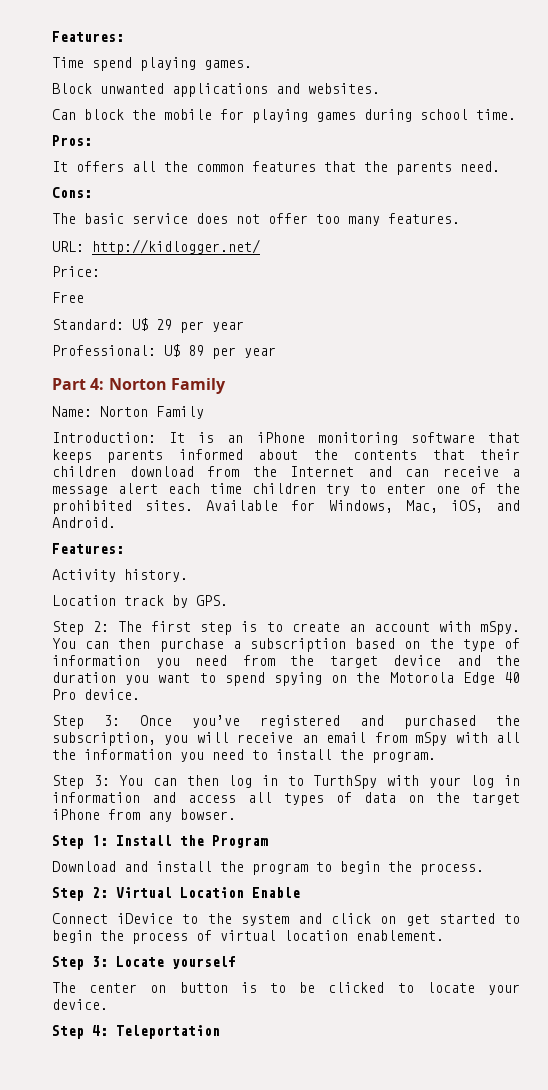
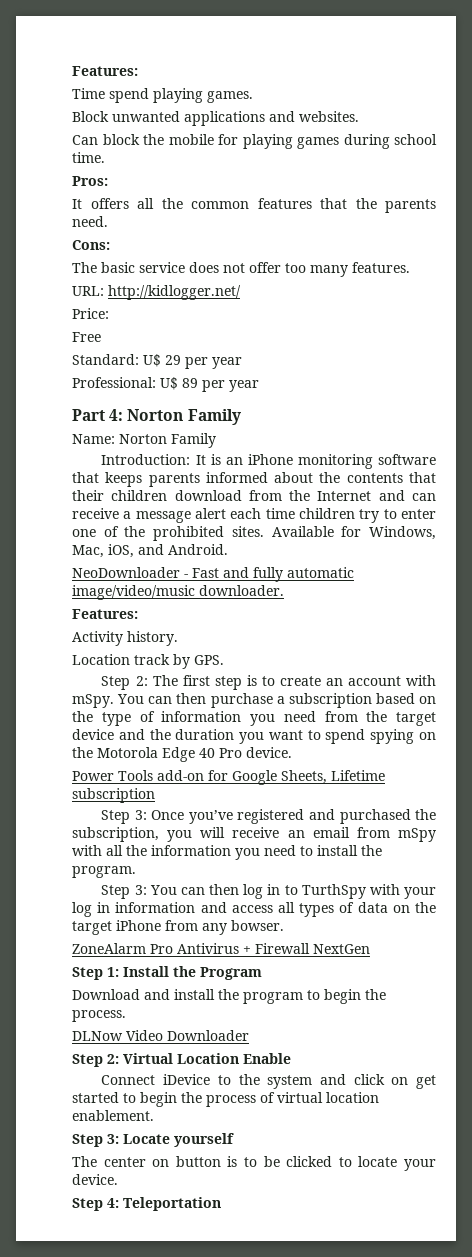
(116, 522) none -> [72,567,354,582] [72,585,284,600] // NeoDownloader - Fast and fully automatic image/video/music downloader.
(140, 694) none -> [72,770,385,785] [72,788,155,803] // Power Tools add-on for Google Sheets, Lifetime subscription
(236, 814) none -> [72,943,370,954] // ZoneAlarm Pro Antivirus + Firewall NextGen
(484, 869) none -> [72,1030,249,1041] // DLNow Video Downloader

